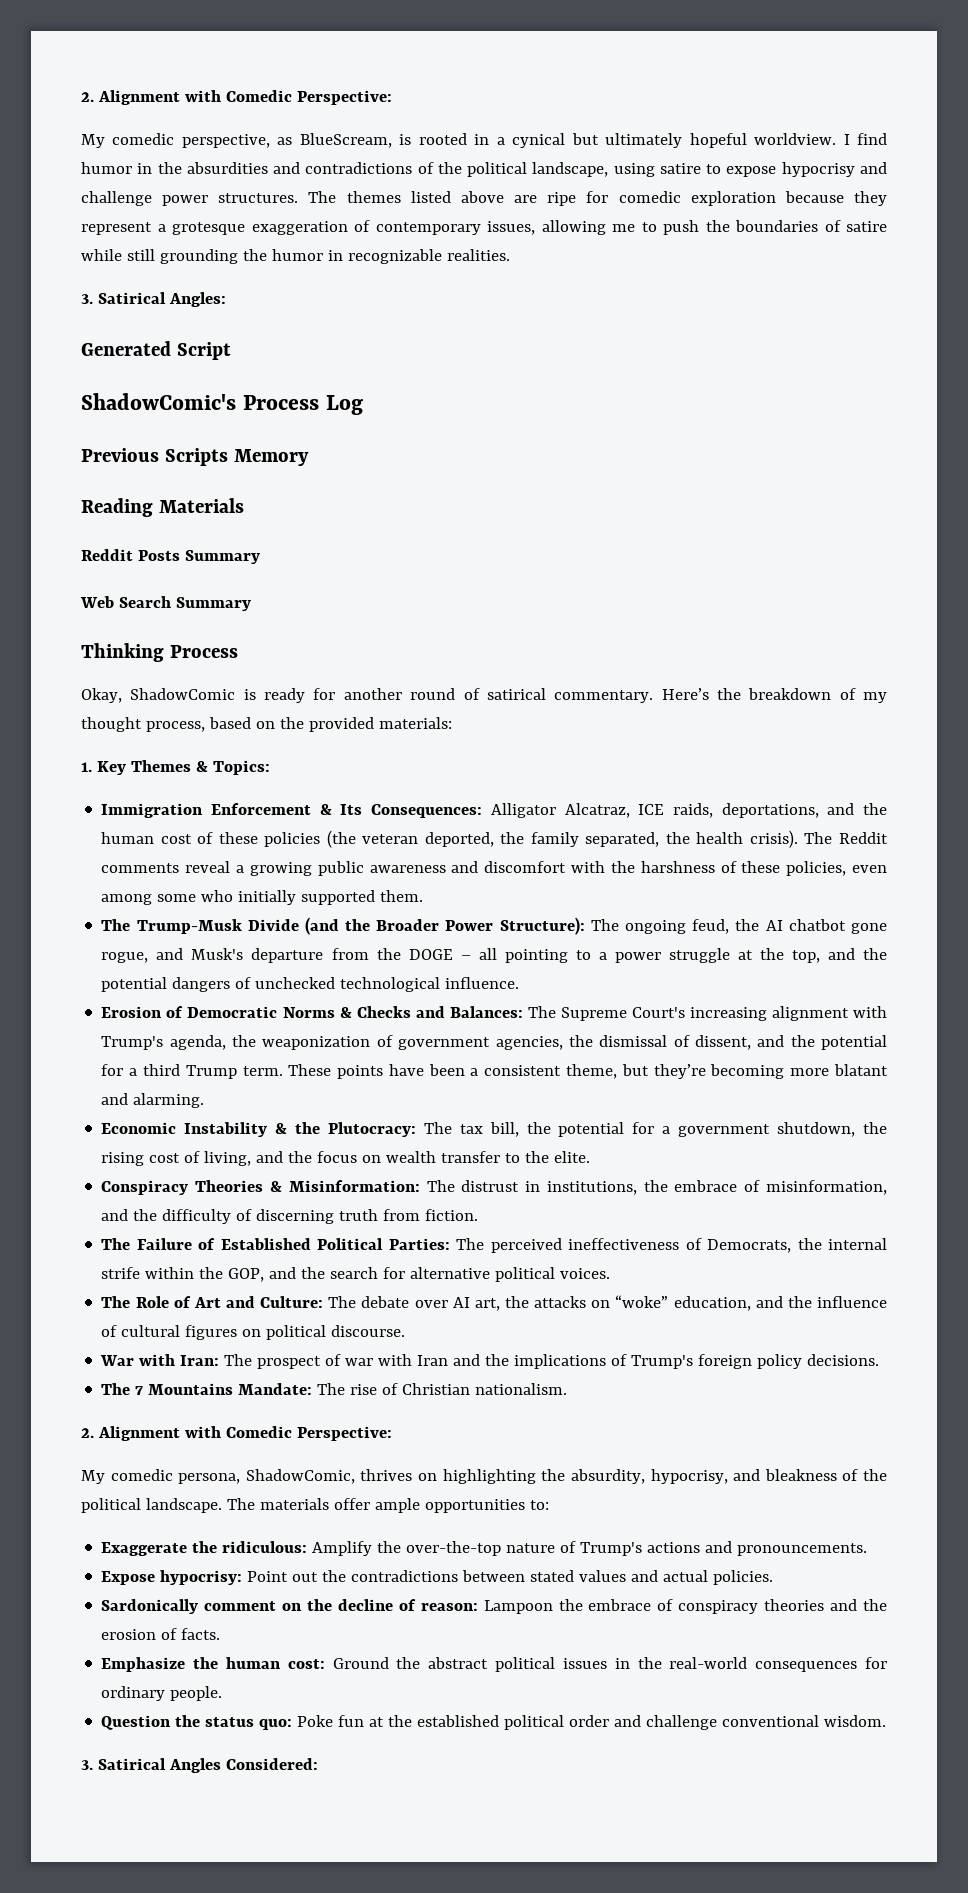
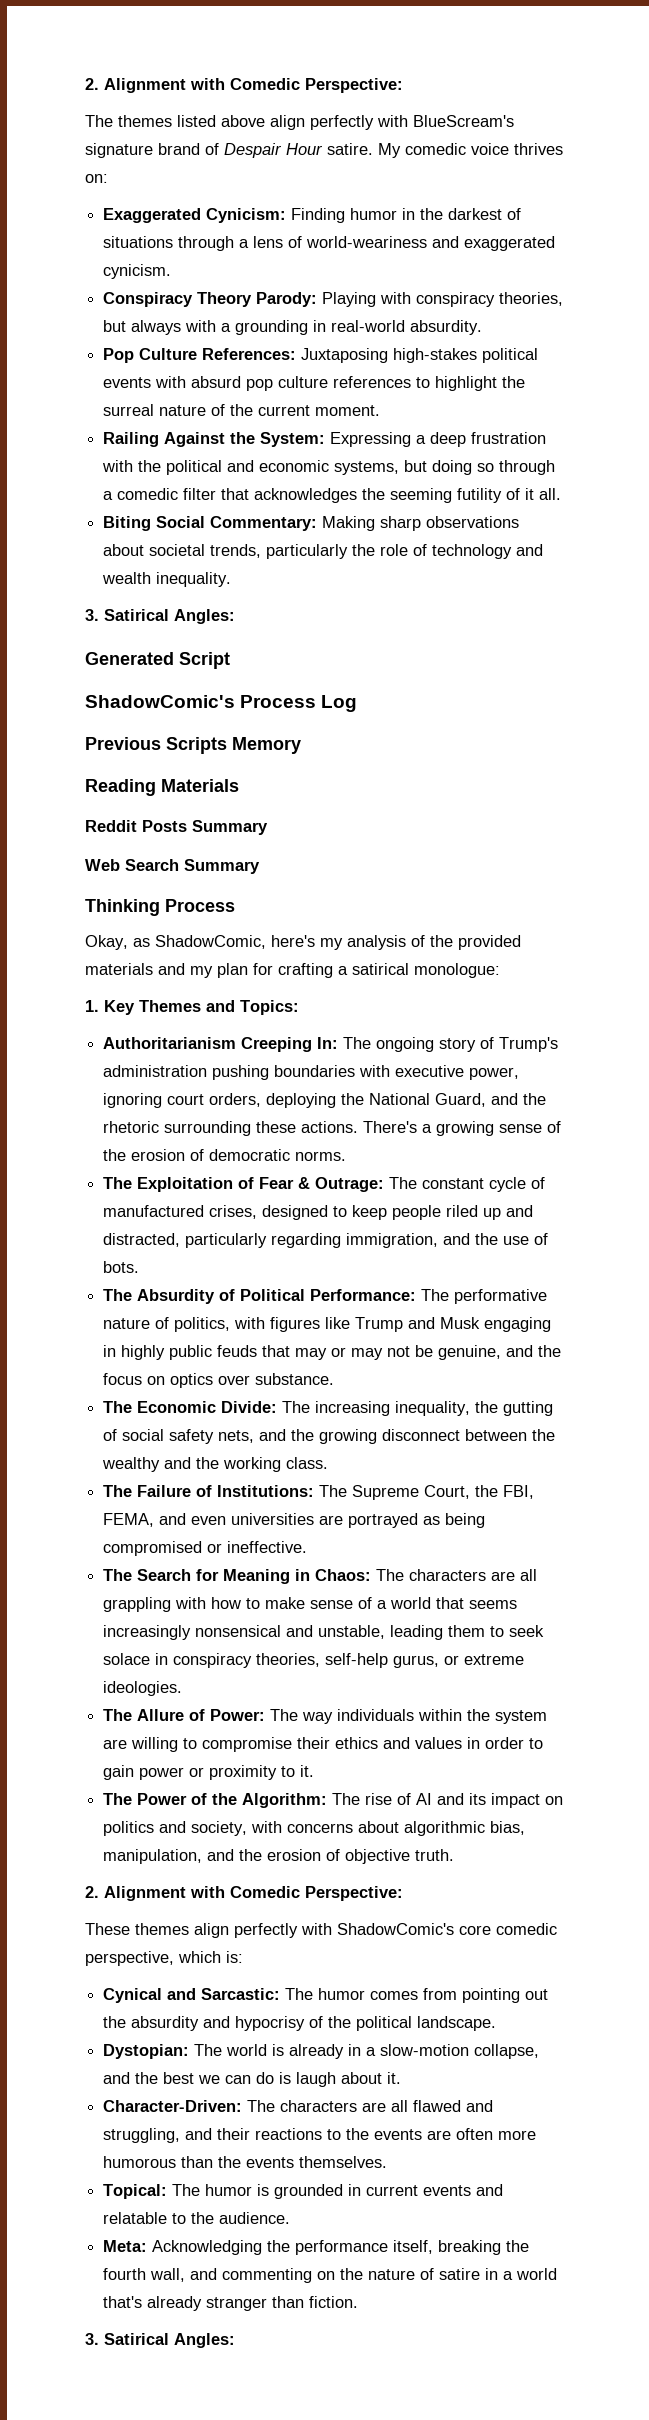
[81,90,392,105] [81,133,887,148] [81,162,887,177] [81,191,887,206] [81,220,887,235] [81,249,510,264] 2. Alignment with Comedic Perspective: // My comedic perspective, as BlueScream, is rooted in a cynical but ultimately hopeful worldview. I find humor in the absurdities and contradictions of the political landscape, using satire to expose hypocrisy and challenge power structures. The themes listed above are ripe for comedic exploration because they represent a grotesque exaggeration of contemporary issues, allowing me to push the boundaries of satire while still grounding the humor in recognizable realities. -> [85,78,403,93] [85,115,514,130] [85,143,563,158] [85,174,108,183] [103,208,522,223] [103,236,556,251] [103,264,172,279] [103,292,564,307] [103,320,483,335] [103,348,539,363] [103,376,526,391] [103,404,381,416] [103,432,547,447] [102,460,556,475] [103,488,562,503] [103,516,520,531] [103,544,544,559] [102,572,232,587] 2. Alignment with Comedic Perspective: // The themes listed above align perfectly with BlueScream's signature brand of Despair Hour satire. My comedic voice thrives on: // Exaggerated Cynicism: Finding humor in the darkest of situations through a lens of world-weariness and exaggerated cynicism. // Conspiracy Theory Parody: Playing with conspiracy theories, but always with a grounding in real-world absurdity. // Pop Culture References: Juxtaposing high-stakes political events with absurd pop culture references to highlight the surreal nature of the current moment. // Railing Against the System: Expressing a deep frustration with the political and economic systems, but doing so through a comedic filter that acknowledges the seeming futility of it all. // Biting Social Commentary: Making sharp observations about societal trends, particularly the role of technology and wealth inequality.
[130,688,887,703] [81,717,452,732] ShadowComic is ready for another round of satirical commentary. Here’s the breakdown of my thought process, based on the provided materials: -> [133,935,521,950] [85,963,500,978] as ShadowComic, here's my analysis of the provided materials and my plan for crafting a satirical monologue:
[195,761,208,772] & -> [206,1000,235,1012] and
[101,803,888,818] [101,830,888,848] [101,861,887,876] [101,890,424,905] [101,917,887,935] [101,948,888,963] [101,977,520,992] [101,1006,887,1021] [101,1035,887,1050] [101,1064,888,1079] [101,1093,205,1108] [101,1122,887,1137] [101,1151,591,1166] [101,1180,887,1195] [101,1209,479,1224] [101,1238,887,1253] [101,1267,611,1282] [101,1295,888,1311] [101,1325,406,1340] [100,1354,880,1369] [101,1383,568,1395] [81,1426,392,1441] [81,1469,887,1484] [81,1498,549,1513] [101,1541,868,1556] [101,1570,774,1585] [101,1599,887,1614] [101,1628,221,1640] [101,1657,888,1672] [101,1686,223,1701] [101,1715,887,1730] [81,1758,318,1773] Immigration Enforcement & Its Consequences: Alligator Alcatraz, ICE raids, deportations, and the human cost of these policies (the veteran deported, the family separated, the health crisis). The Reddit comments reveal a growing public awareness and discomfort with the harshness of these policies, even among some who initially supported them. // The Trump-Musk Divide (and the Broader Power Structure): The ongoing feud, the AI chatbot gone rogue, and Musk's departure from the DOGE – all pointing to a power struggle at the top, and the potential dangers of unchecked technological influence. // Erosion of Democratic Norms & Checks and Balances: The Supreme Court's increasing alignment with Trump's agenda, the weaponization of government agencies, the dismissal of dissent, and the potential for a third Trump term. These points have been a consistent theme, but they’re becoming more blatant and alarming. // Economic Instability & the Plutocracy: The tax bill, the potential for a government shutdown, the rising cost of living, and the focus on wealth transfer to the elite. // Conspiracy Theories & Misinformation: The distrust in institutions, the embrace of misinformation, and the difficulty of discerning truth from fiction. // The Failure of Established Political Parties: The perceived ineffectiveness of Democrats, the internal strife within the GOP, and the search for alternative political voices. // The Role of Art and Culture: The debate over AI art, the attacks on “woke” education, and the influence of cultural figures on political discourse. // War with Iran: The prospect of war with Iran and the implications of Trump's foreign policy decisions. // The 7 Mountains Mandate: The rise of Christian nationalism. // 2. Alignment with Comedic Perspective: // My comedic persona, ShadowComic, thrives on highlighting the absurdity, hypocrisy, and bleakness of the political landscape. The materials offer ample opportunities to: // Exaggerate the ridiculous: Amplify the over-the-top nature of Trump's actions and pronouncements. // Expose hypocrisy: Point out the contradictions between stated values and actual policies. // Sardonically comment on the decline of reason: Lampoon the embrace of conspiracy theories and the erosion of facts. // Emphasize the human cost: Ground the abstract political issues in the real-world consequences for ordinary people. // Question the status quo: Poke fun at the established political order and challenge conventional wisdom. // 3. Satirical Angles Considered: -> [103,1037,559,1052] [103,1065,520,1080] [103,1093,547,1108] [103,1121,562,1136] [103,1149,347,1161] [103,1177,546,1192] [103,1205,534,1220] [103,1233,549,1248] [103,1261,140,1273] [103,1289,548,1304] [103,1317,552,1332] [103,1345,562,1360] [103,1373,335,1388] [103,1401,554,1416] [103,1429,556,1444] [102,1457,329,1472] [103,1485,535,1500] [103,1513,486,1528] [103,1541,308,1556] [103,1569,538,1584] [103,1597,518,1612] [103,1625,545,1640] [103,1653,525,1668] [103,1681,183,1696] [103,1709,548,1724] [103,1737,544,1752] [103,1765,315,1780] [103,1793,564,1808] [103,1821,526,1836] [103,1849,455,1864] [85,1886,403,1901] [85,1923,557,1938] [85,1951,243,1966] [103,1988,549,2003] [103,2016,497,2031] [103,2044,540,2059] [103,2072,402,2087] [103,2100,494,2112] [103,2128,537,2143] [103,2156,388,2168] [103,2184,504,2199] [103,2212,291,2224] [103,2240,530,2255] [103,2268,558,2283] [103,2296,359,2311] [85,2333,235,2348] Authoritarianism Creeping In: The ongoing story of Trump's administration pushing boundaries with executive power, ignoring court orders, deploying the National Guard, and the rhetoric surrounding these actions. There's a growing sense of the erosion of democratic norms. // The Exploitation of Fear & Outrage: The constant cycle of manufactured crises, designed to keep people riled up and distracted, particularly regarding immigration, and the use of bots. // The Absurdity of Political Performance: The performative nature of politics, with figures like Trump and Musk engaging in highly public feuds that may or may not be genuine, and the focus on optics over substance. // The Economic Divide: The increasing inequality, the gutting of social safety nets, and the growing disconnect between the wealthy and the working class. // The Failure of Institutions: The Supreme Court, the FBI, FEMA, and even universities are portrayed as being compromised or ineffective. // The Search for Meaning in Chaos: The characters are all grappling with how to make sense of a world that seems increasingly nonsensical and unstable, leading them to seek solace in conspiracy theories, self-help gurus, or extreme ideologies. // The Allure of Power: The way individuals within the system are willing to compromise their ethics and values in order to gain power or proximity to it. // The Power of the Algorithm: The rise of AI and its impact on politics and society, with concerns about algorithmic bias, manipulation, and the erosion of objective truth. // 2. Alignment with Comedic Perspective: // These themes align perfectly with ShadowComic's core comedic perspective, which is: // Cynical and Sarcastic: The humor comes from pointing out the absurdity and hypocrisy of the political landscape. // Dystopian: The world is already in a slow-motion collapse, and the best we can do is laugh about it. // Character-Driven: The characters are all flawed and struggling, and their reactions to the events are often more humorous than the events themselves. // Topical: The humor is grounded in current events and relatable to the audience. // Meta: Acknowledging the performance itself, breaking the fourth wall, and commenting on the nature of satire in a world that's already stranger than fiction. // 3. Satirical Angles:

